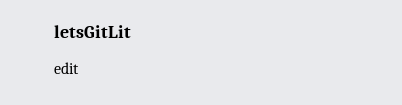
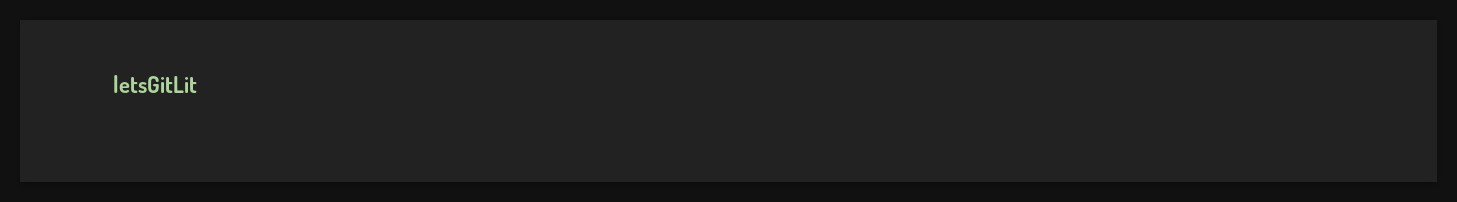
[54,62,79,74] // edit -> (197, 84) none

